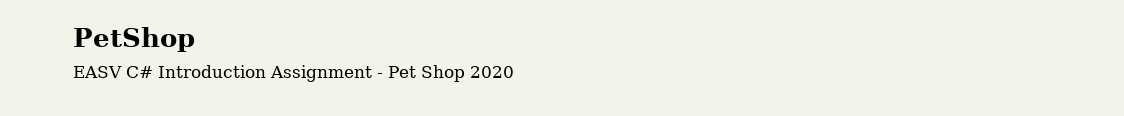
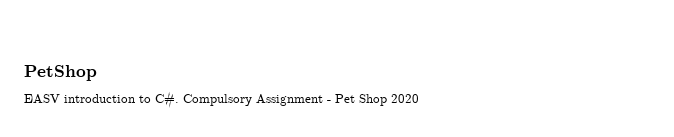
[126,65,266,78] C# Introduction -> [64,91,252,108] introduction to C#. Compulsory

